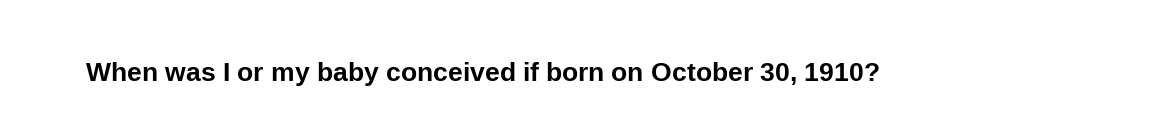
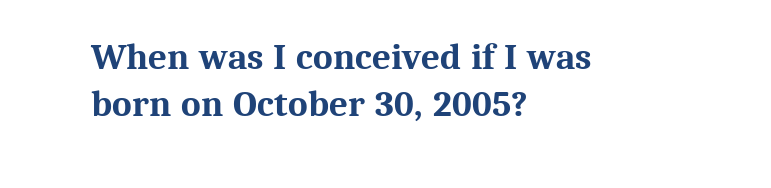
[237,62,540,86] or my baby conceived if -> [295,43,591,69] conceived if I was
[803,63,880,81] 1910? -> [432,92,528,116] 2005?

